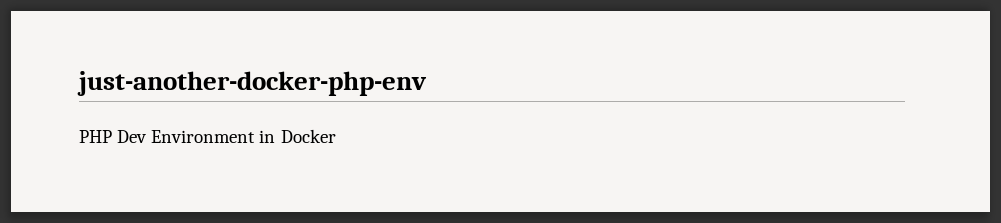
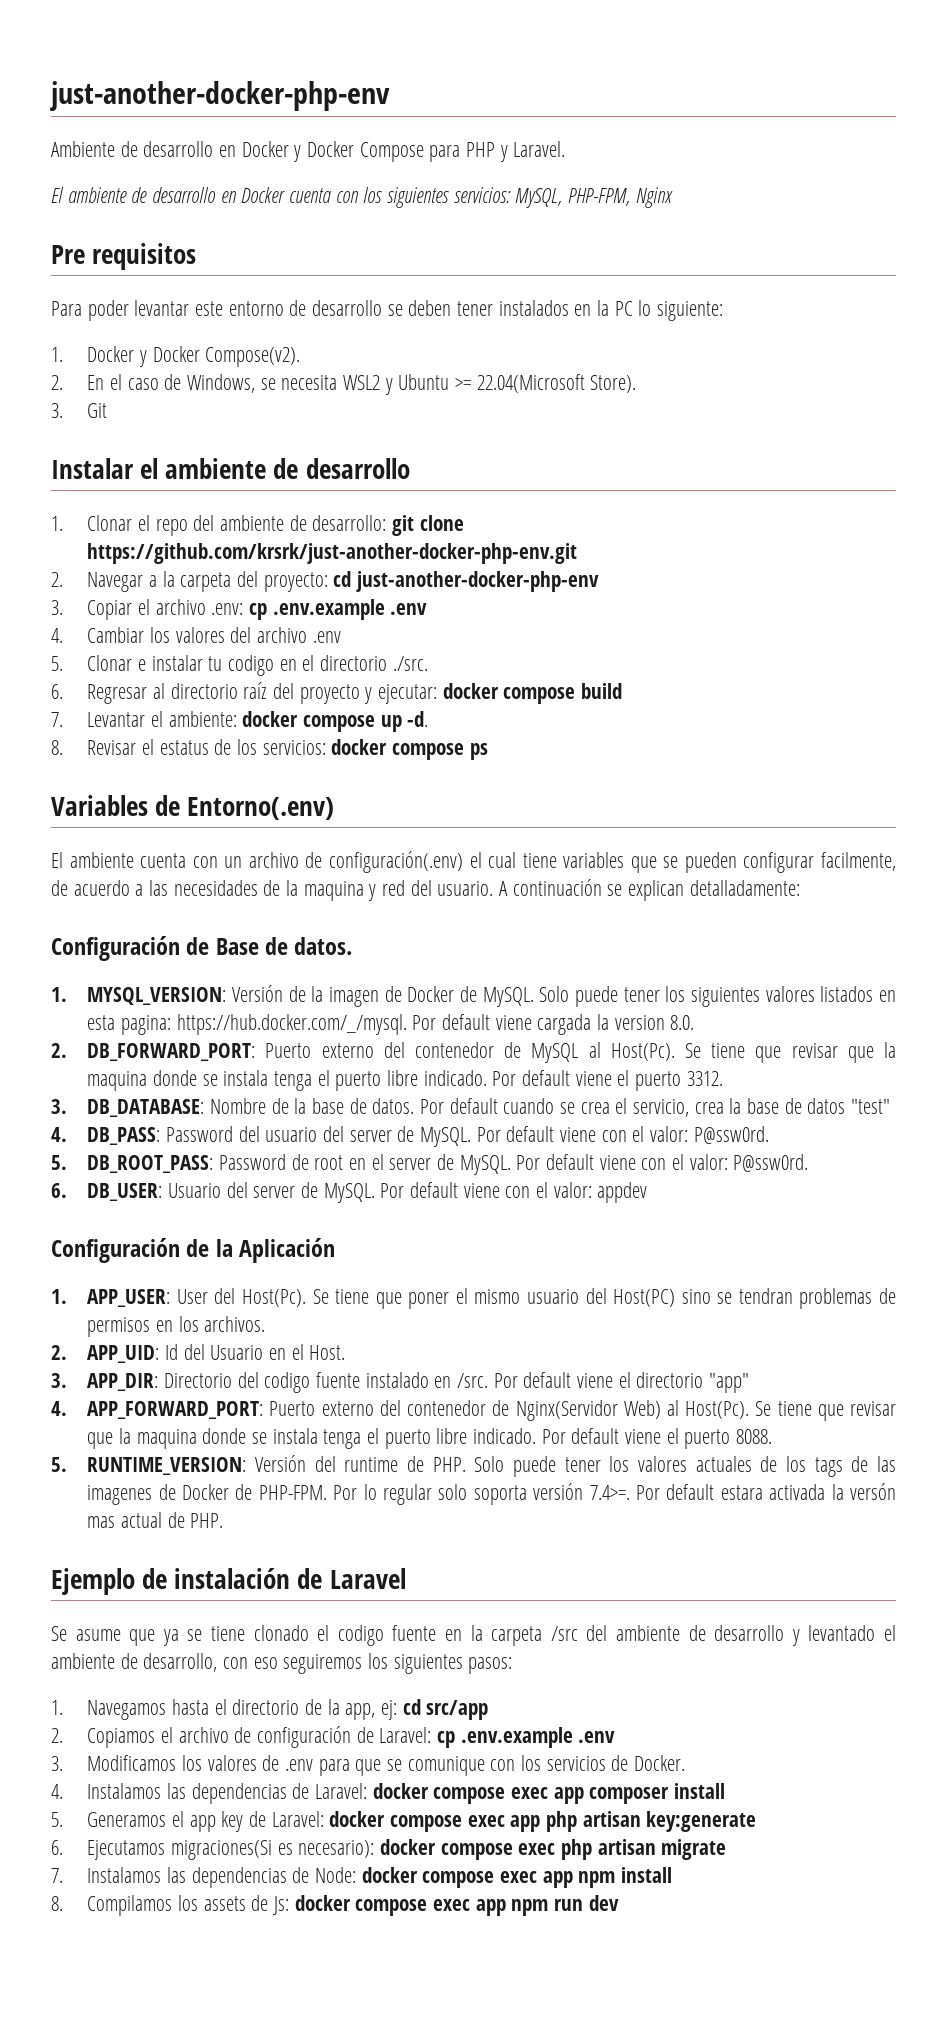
[77,71,427,96] [79,129,336,143] just-another-docker-php-env // PHP Dev Environment in Docker -> [50,81,390,111] [51,141,566,162] [51,187,673,208] [51,243,197,270] [51,300,724,321] [51,346,301,367] [51,374,637,395] [51,403,108,418] [51,458,410,479] [51,515,464,536] [87,543,578,564] [51,571,599,592] [51,599,428,620] [51,627,341,643] [51,655,428,676] [51,682,622,704] [51,711,429,732] [51,739,488,760] [51,795,335,820] [51,851,896,873] [51,879,800,901] [51,936,353,961] [51,985,897,1007] [87,1014,695,1035] [51,1042,896,1063] [87,1070,723,1091] [51,1098,890,1117] [51,1126,769,1147] [51,1154,809,1175] [51,1182,648,1203] [51,1238,336,1263] [51,1288,896,1309] [87,1316,266,1337] [51,1344,346,1363] [51,1372,749,1393] [51,1400,897,1421] [87,1428,772,1449] [51,1455,897,1477] [87,1483,896,1505] [87,1512,224,1528] [51,1568,406,1595] [51,1625,897,1646] [51,1653,513,1674] [51,1699,489,1720] [51,1726,616,1748] [51,1755,685,1776] [51,1783,725,1804] [51,1811,757,1832] [51,1839,727,1860] [51,1867,672,1888] [51,1895,619,1916] just-another-docker-php-env // Ambiente de desarrollo en Docker y Docker Compose para PHP y Laravel. // El ambiente de desarrollo en Docker cuenta con los siguientes servicios: MySQL, PHP-FPM, Nginx // Pre requisitos // Para poder levantar este entorno de desarrollo se deben tener instalados en la PC lo siguiente: // 1. Docker y Docker Compose(v2). // 2. En el caso de Windows, se necesita WSL2 y Ubuntu >= 22.04(Microsoft Store). // 3. Git // Instalar el ambiente de desarrollo // 1. Clonar el repo del ambiente de desarrollo: git clone https://github.com/krsrk/just-another-docker-php-env.git // 2. Navegar a la carpeta del proyecto: cd just-another-docker-php-env // 3. Copiar el archivo .env: cp .env.example .env // 4. Cambiar los valores del archivo .env // 5. Clonar e instalar tu codigo en el directorio ./src. // 6. Regresar al directorio raíz del proyecto y ejecutar: docker compose build // 7. Levantar el ambiente: docker compose up -d. // 8. Revisar el estatus de los servicios: docker compose ps // Variables de Entorno(.env) // El ambiente cuenta con un archivo de configuración(.env) el cual tiene variables que se pueden configurar facilmente, de acuerdo a las necesidades de la maquina y red del usuario. A continuación se explican detalladamente: // Configuración de Base de datos. // 1. MYSQL_VERSION: Versión de la imagen de Docker de MySQL. Solo puede tener los siguientes valores listados en esta pagina: https://hub.docker.com/_/mysql. Por default viene cargada la version 8.0. // 2. DB_FORWARD_PORT: Puerto externo del contenedor de MySQL al Host(Pc). Se tiene que revisar que la maquina donde se instala tenga el puerto libre indicado. Por default viene el puerto 3312. // 3. DB_DATABASE: Nombre de la base de datos. Por default cuando se crea el servicio, crea la base de datos "test" // 4. DB_PASS: Password del usuario del server de MySQL. Por default viene con el valor: P@ssw0rd. // 5. DB_ROOT_PASS: Password de root en el server de MySQL. Por default viene con el valor: P@ssw0rd. // 6. DB_USER: Usuario del server de MySQL. Por default viene con el valor: appdev // Configuración de la Aplicación // 1. APP_USER: User del Host(Pc). Se tiene que poner el mismo usuario del Host(PC) sino se tendran problemas de permisos en los archivos. // 2. APP_UID: Id del Usuario en el Host. // 3. APP_DIR: Directorio del codigo fuente instalado en /src. Por default viene el directorio "app" // 4. APP_FORWARD_PORT: Puerto externo del contenedor de Nginx(Servidor Web) al Host(Pc). Se tiene que revisar que la maquina donde se instala tenga el puerto libre indicado. Por default viene el puerto 8088. // 5. RUNTIME_VERSION: Versión del runtime de PHP. Solo puede tener los valores actuales de los tags de las imagenes de Docker de PHP-FPM. Por lo regular solo soporta versión 7.4>=. Por default estara activada la versón mas actual de PHP. // Ejemplo de instalación de Laravel // Se asume que ya se tiene clonado el codigo fuente en la carpeta /src del ambiente de desarrollo y levantado el ambiente de desarrollo, con eso seguiremos los siguientes pasos: // 1. Navegamos hasta el directorio de la app, ej: cd src/app // 2. Copiamos el archivo de configuración de Laravel: cp .env.example .env // 3. Modificamos los valores de .env para que se comunique con los servicios de Docker. // 4. Instalamos las dependencias de Laravel: docker compose exec app composer install // 5. Generamos el app key de Laravel: docker compose exec app php artisan key:generate // 6. Ejecutamos migraciones(Si es necesario): docker compose exec php artisan migrate // 7. Instalamos las dependencias de Node: docker compose exec app npm install // 8. Compilamos los assets de Js: docker compose exec app npm run dev

